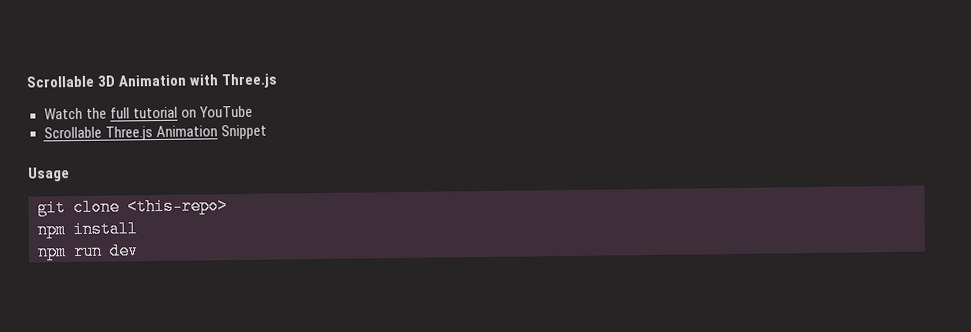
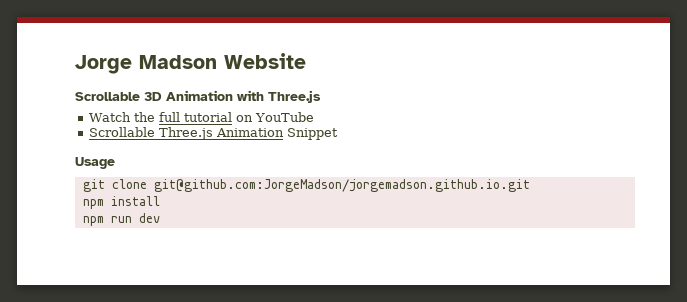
(26, 81) none -> [75,53,306,74] Jorge Madson Website //
[127,197,228,216] <this-repo> -> [153,179,530,192] git@github.com:JorgeMadson/jorgemadson.github.io.git

